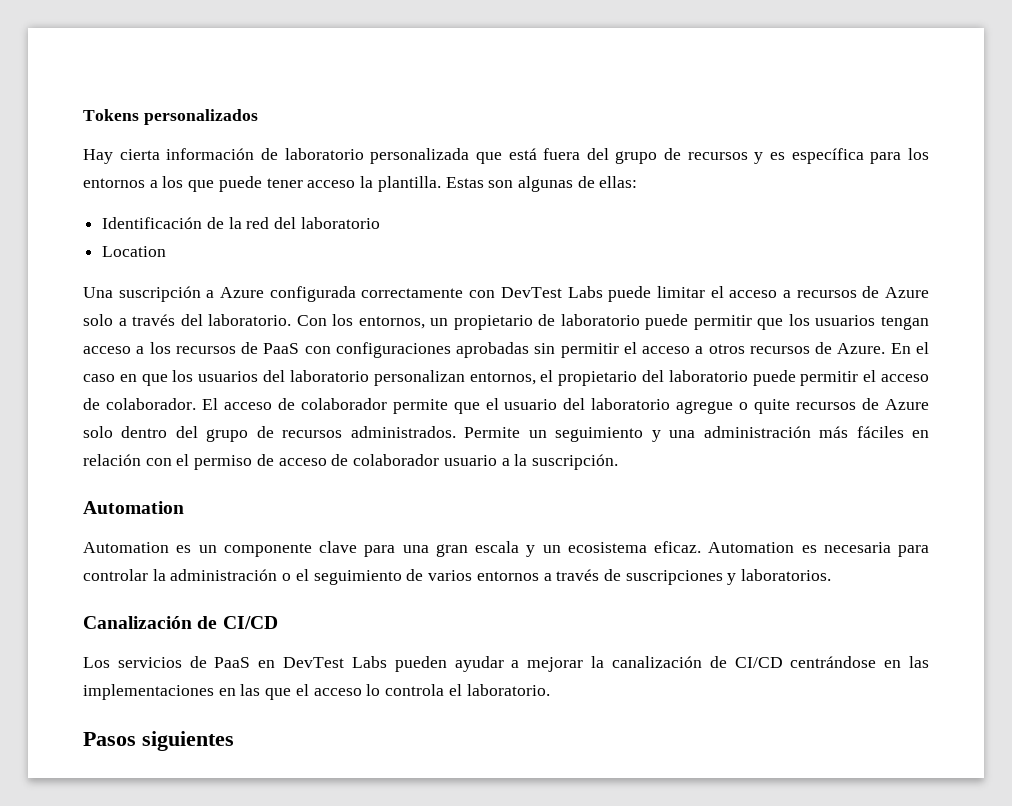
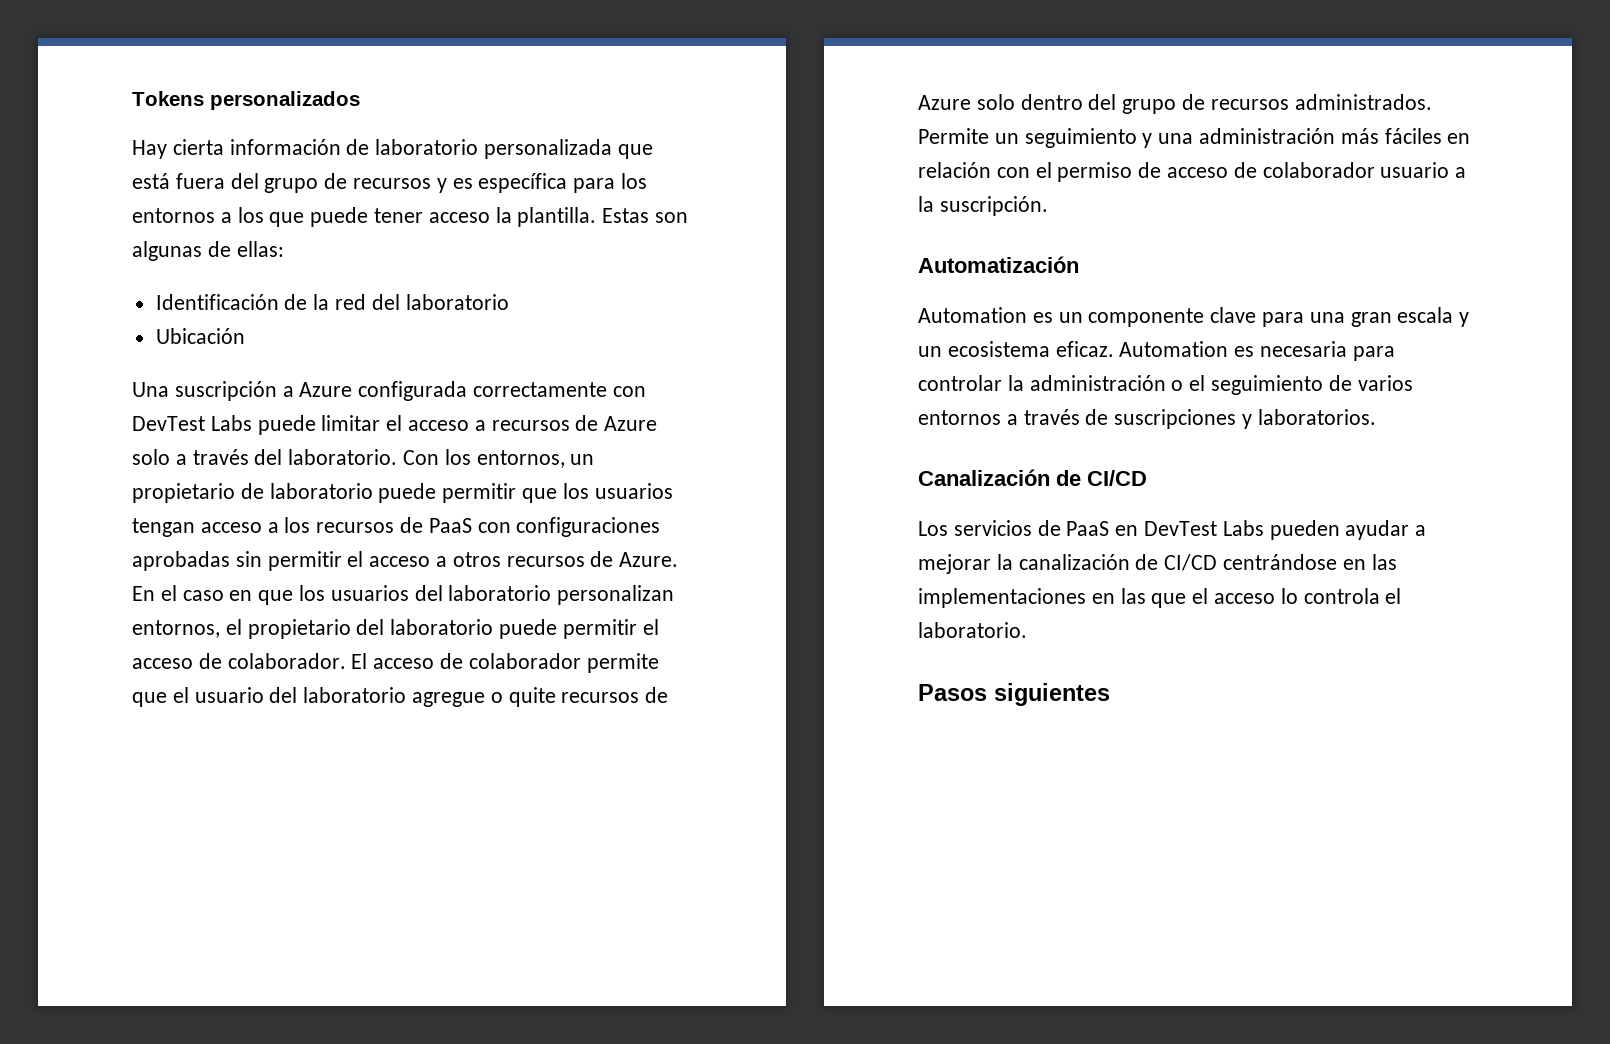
[102,246,167,257] Location -> [155,328,245,344] Ubicación
[83,501,184,514] Automation -> [918,256,1079,273] Automatización

